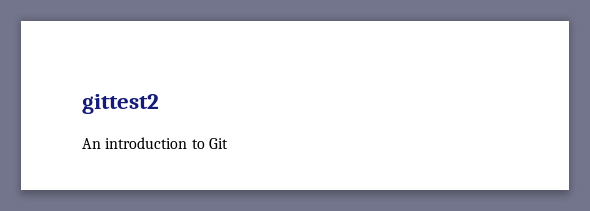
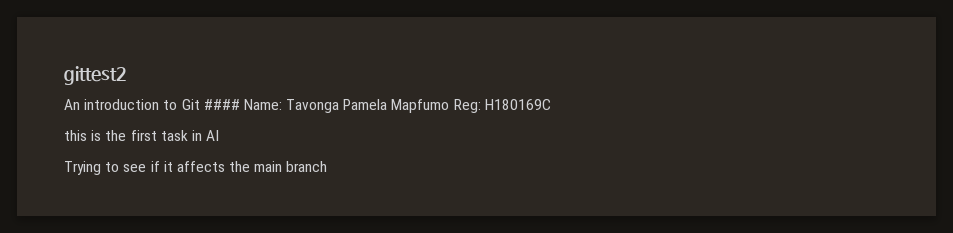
(228, 143) none -> [203,99,551,113] [64,130,220,141] [64,161,328,175] #### Name: Tavonga Pamela Mapfumo Reg: H180169C // this is the first task in AI // Trying to see if it affects the main branch

